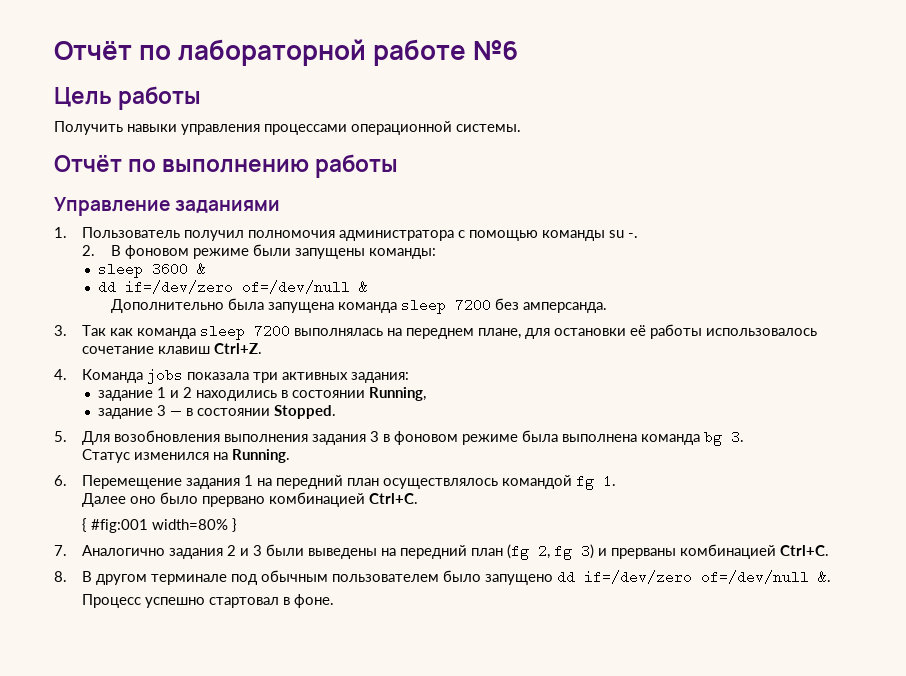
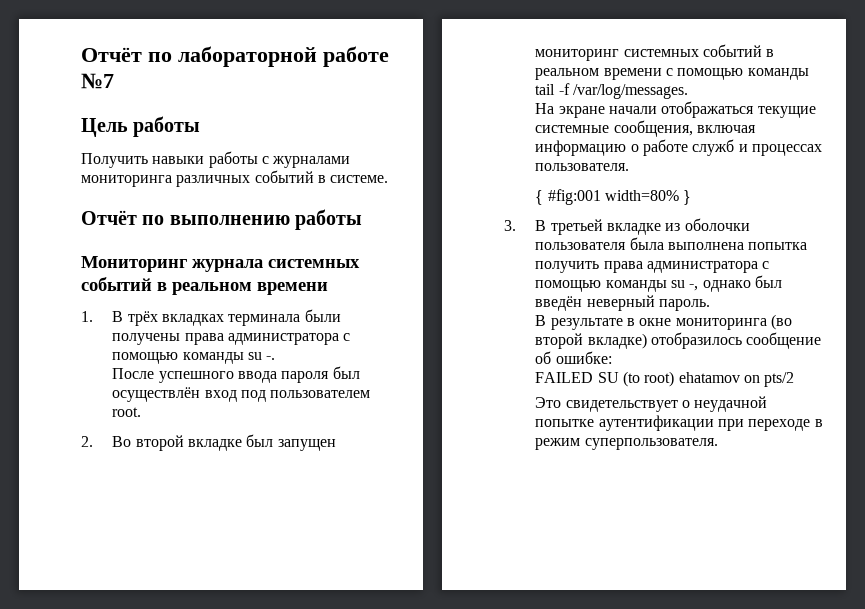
[473,40,519,60] №6 -> [81,73,114,89] №7
[181,121,521,135] [54,154,399,178] [54,197,281,216] [54,227,336,241] управления процессами операционной системы. // Отчёт по выполнению работы // Управление заданиями // 1. Пользователь получил полномочия -> [208,151,351,168] [81,170,389,187] [81,209,363,230] [81,256,360,272] [81,277,328,295] [81,309,341,326] [112,333,224,345] работы с журналами мониторинга различных событий в системе. // Отчёт по выполнению работы // Мониторинг журнала системных событий в реальном времени // 1. В трёх вкладках терминала были получены права
[82,244,436,259] [98,262,207,278] [98,280,369,294] [110,298,607,314] [54,324,818,340] [82,343,263,354] [54,368,410,384] [98,387,427,401] [98,405,337,419] [54,430,745,446] [82,449,291,463] [54,474,617,490] [82,492,419,507] [82,518,238,533] [54,544,830,560] [54,570,832,585] [82,594,335,608] 2. В фоновом режиме были запущены команды: // sleep 3600 & // dd if=/dev/zero of=/dev/null & // Дополнительно была запущена команда sleep 7200 без амперсанда. // 3. Так как команда sleep 7200 выполнялась на переднем плане, для остановки её работы использовалось сочетание клавиш Ctrl+Z. // 4. Команда jobs показала три активных задания: // задание 1 и 2 находились в состоянии Running, // задание 3 — в состоянии Stopped. // 5. Для возобновления выполнения задания 3 в фоновом режиме была выполнена команда bg 3. // Статус изменился на Running. // 6. Перемещение задания 1 на передний план осуществлялось командой fg 1. // Далее оно было прервано комбинацией Ctrl+C. // { #fig:001 width=80% } // 7. Аналогично задания 2 и 3 были выведены на передний план (fg 2, fg 3) и прерваны комбинацией Ctrl+C. // 8. В другом терминале под обычным пользователем было запущено dd if=/dev/zero of=/dev/null &. // Процесс успешно стартовал в фоне. -> [112,366,360,383] [112,387,371,402] [112,407,142,417] [81,434,336,451] [535,44,775,61] [535,68,809,80] [535,83,689,99] [535,101,816,118] [535,120,757,137] [535,139,822,156] [535,163,630,171] [535,189,692,205] [504,218,750,235] [535,237,808,250] [535,261,770,273] [535,275,782,292] [535,295,711,311] [535,314,792,330] [535,332,822,349] [535,351,612,364] [535,371,795,387] [535,396,768,412] [535,415,823,431] [535,438,718,450] После успешного ввода пароля был осуществлён вход под пользователем root. // 2. Во второй вкладке был запущен мониторинг системных событий в реальном времени с помощью команды tail -f /var/log/messages. // На экране начали отображаться текущие системные сообщения, включая информацию о работе служб и процессах пользователя. // { #fig:001 width=80% } // 3. В третьей вкладке из оболочки пользователя была выполнена попытка получить права администратора с помощью команды su -, однако был введён неверный пароль. // В результате в окне мониторинга (во второй вкладке) отобразилось сообщение об ошибке: // FAILED SU (to root) ehatamov on pts/2 // Это свидетельствует о неудачной попытке аутентификации при переходе в режим суперпользователя.

